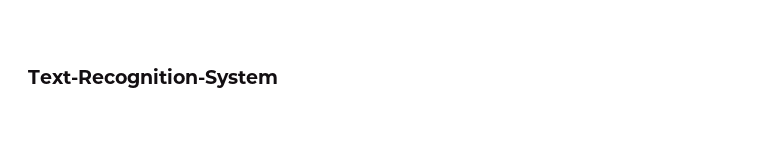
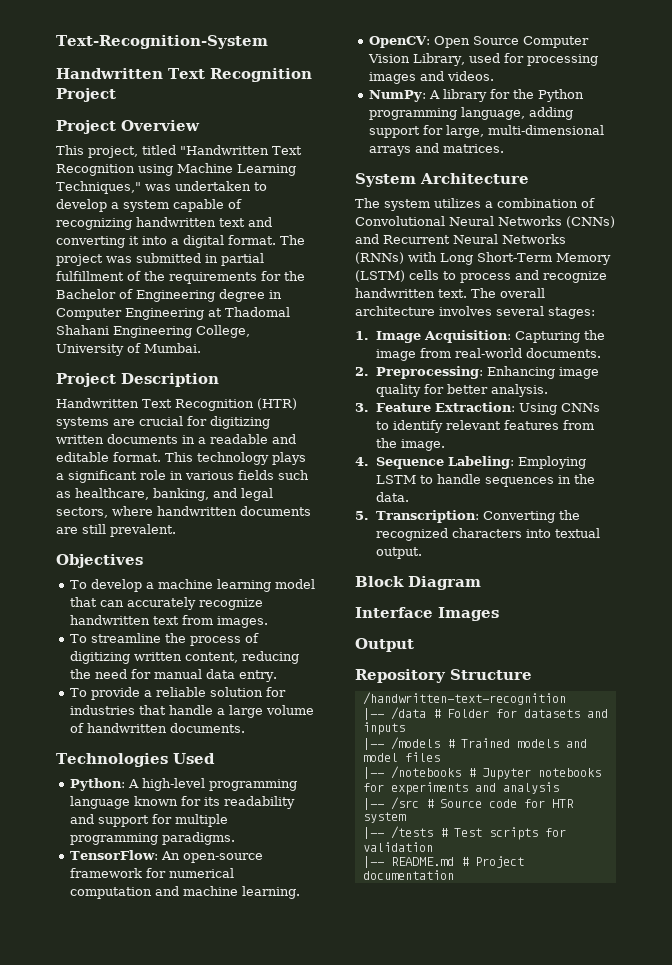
(278, 78) none -> [56,68,312,82] [56,88,116,102] [56,120,200,134] [56,145,302,158] [56,163,296,176] [56,181,267,194] [56,199,242,212] [56,217,272,230] [56,235,305,248] [56,253,264,266] [56,271,305,284] [56,289,282,302] [56,307,290,320] [56,325,250,338] [56,343,201,356] [56,373,219,387] [56,398,297,411] [56,416,270,429] [56,434,296,444] [56,452,306,465] [56,470,309,483] [56,488,273,501] [56,506,311,518] [56,524,176,537] [56,554,143,568] [70,579,316,592] [70,597,264,610] [70,615,269,628] [70,633,260,646] [70,651,300,664] [70,669,278,682] [70,687,287,700] [70,705,315,718] [70,723,246,733] [56,753,215,767] [70,778,298,791] [70,796,296,809] [70,814,229,827] [70,832,236,845] [70,850,264,863] [70,868,235,878] [70,886,301,899] [369,36,590,48] [368,53,599,66] [369,71,495,84] [369,89,585,102] [369,107,574,120] [369,125,605,138] [369,143,505,156] [355,173,529,187] [355,198,595,211] [355,216,615,228] [355,234,566,244] [355,252,611,265] [355,270,607,283] [355,288,545,298] [355,306,595,319] [355,330,606,343] [376,348,602,361] [355,366,600,379] [376,384,549,397] [355,402,601,415] [376,420,595,433] [376,438,446,451] [355,456,587,469] [376,474,596,487] [376,492,410,502] [355,510,581,523] [376,528,601,541] [376,547,423,559] [355,576,481,590] [355,607,499,621] [355,638,414,652] [355,669,532,683] [362,692,566,705] [362,707,608,720] [362,722,405,735] [362,737,587,750] [362,752,440,762] [362,766,601,780] [362,782,559,795] [362,797,574,810] [362,812,406,823] [362,826,566,840] [362,842,433,852] [362,856,524,868] [362,870,454,880] // Handwritten Text Recognition Project // Project Overview // This project, titled "Handwritten Text Recognition using Machine Learning Techniques," was undertaken to develop a system capable of recognizing handwritten text and converting it into a digital format. The project was submitted in partial fulfillment of the requirements for the Bachelor of Engineering degree in Computer Engineering at Thadomal Shahani Engineering College, University of Mumbai. // Project Description // Handwritten Text Recognition (HTR) systems are crucial for digitizing written documents in a readable and editable format. This technology plays a significant role in various fields such as healthcare, banking, and legal sectors, where handwritten documents are still prevalent. // Objectives // To develop a machine learning model that can accurately recognize handwritten text from images. // To streamline the process of digitizing written content, reducing the need for manual data entry. // To provide a reliable solution for industries that handle a large volume of handwritten documents. // Technologies Used // Python: A high-level programming language known for its readability and support for multiple programming paradigms. // TensorFlow: An open-source framework for numerical computation and machine learning. // OpenCV: Open Source Computer Vision Library, used for processing images and videos. // NumPy: A library for the Python programming language, adding support for large, multi-dimensional arrays and matrices. // System Architecture // The system utilizes a combination of Convolutional Neural Networks (CNNs) and Recurrent Neural Networks (RNNs) with Long Short-Term Memory (LSTM) cells to process and recognize handwritten text. The overall architecture involves several stages: // 1. Image Acquisition: Capturing the image from real-world documents. // 2. Preprocessing: Enhancing image quality for better analysis. // 3. Feature Extraction: Using CNNs to identify relevant features from the image. // 4. Sequence Labeling: Employing LSTM to handle sequences in the data. // 5. Transcription: Converting the recognized characters into textual output. // Block Diagram // Interface Images // Output // Repository Structure // /handwritten-text-recognition // |-- /data # Folder for datasets and inputs // |-- /models # Trained models and model files // |-- /notebooks # Jupyter notebooks for experiments and analysis // |-- /src # Source code for HTR system // |-- /tests # Test scripts for validation // |-- README.md # Project documentation

